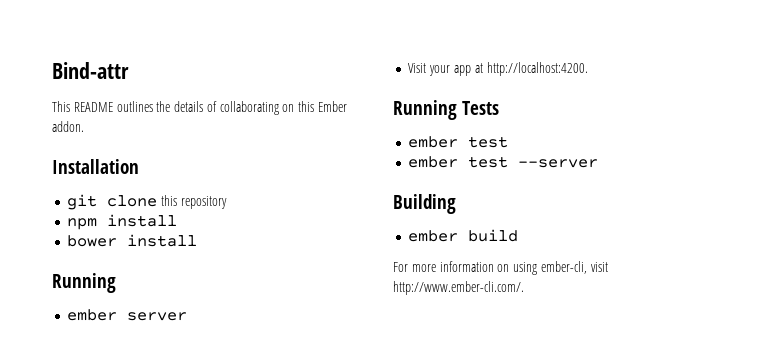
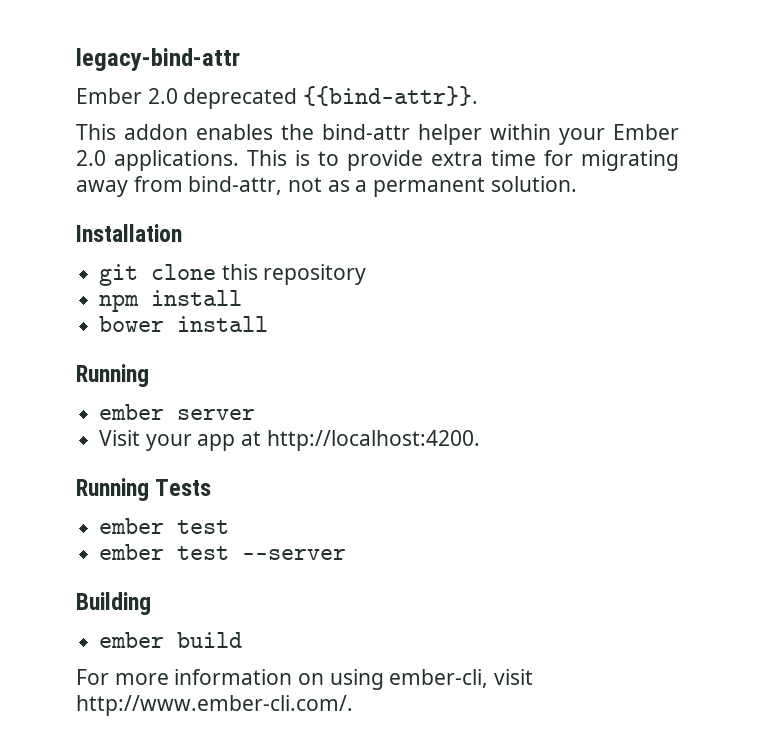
[52,62,129,79] [52,101,348,115] [52,121,84,132] Bind-attr // This README outlines the details of collaborating on this Ember addon. -> [76,48,240,71] [76,86,479,109] [76,124,679,145] [76,150,679,171] [76,176,577,197] legacy-bind-attr // Ember 2.0 deprecated {{bind-attr}}. // This addon enables the bind-attr helper within your Ember 2.0 applications. This is to provide extra time for migrating away from bind-attr, not as a permanent solution.

